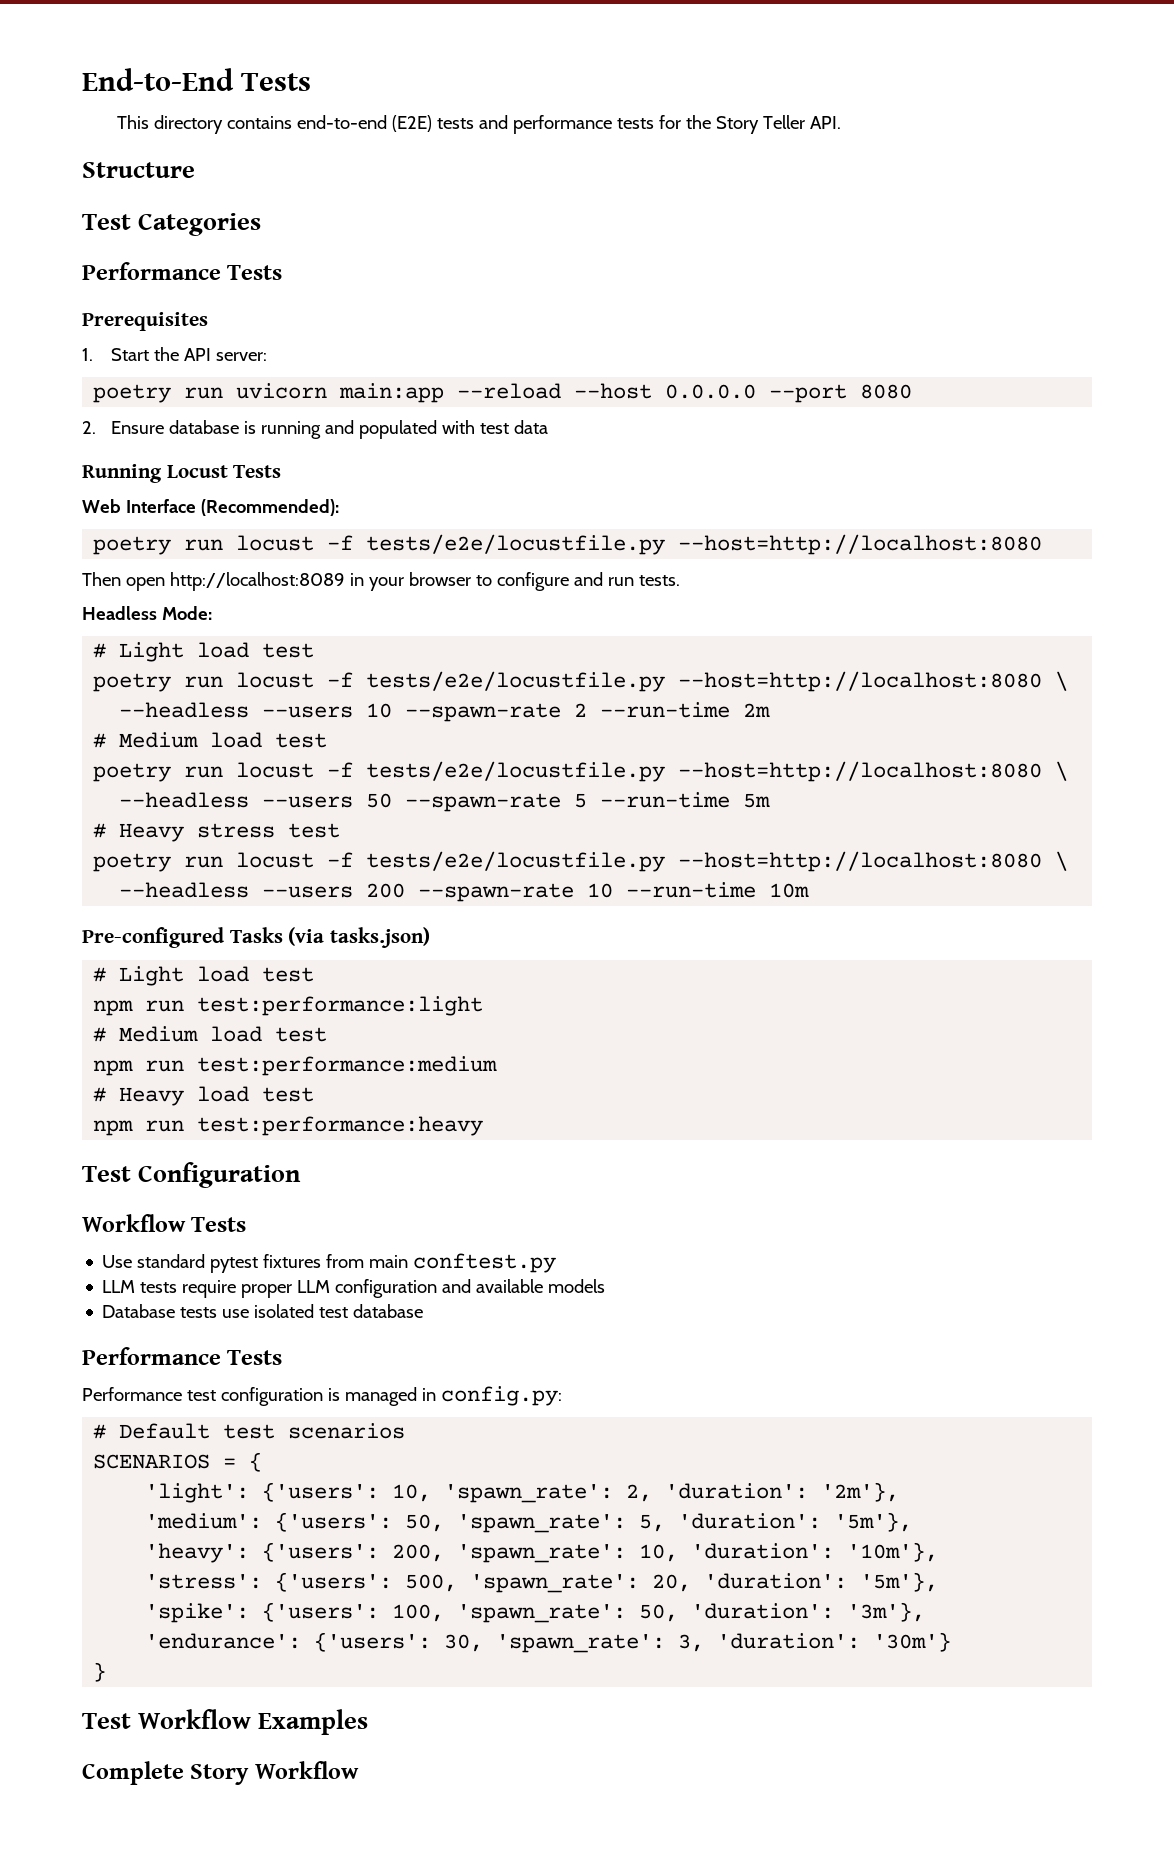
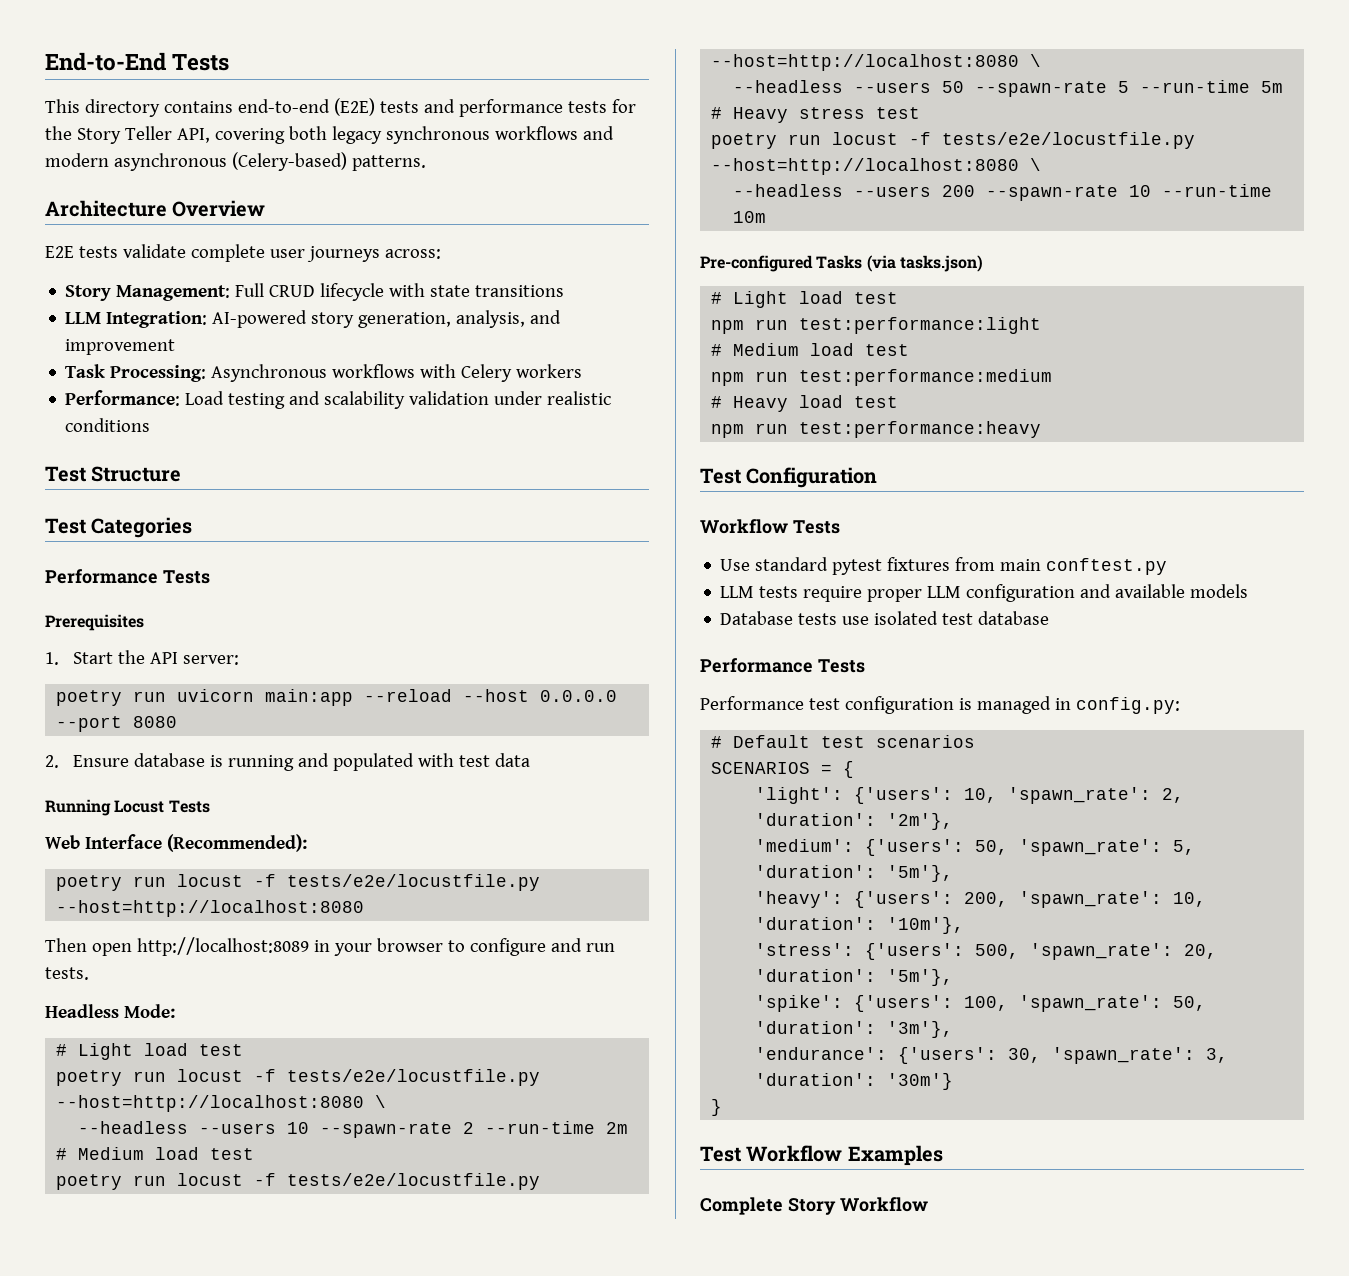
[810,116,842,129] API. // -> [176,126,614,144] [45,152,426,171] [45,200,266,217] [45,244,441,262] [65,283,565,301] [65,310,562,328] [65,339,176,355] [65,364,583,382] [65,390,612,409] [65,418,151,432] [45,466,86,482] API, covering both legacy synchronous workflows and modern asynchronous (Celery-based) patterns. // Architecture Overview // E2E tests validate complete user journeys across: // Story Management: Full CRUD lifecycle with state transitions // LLM Integration: AI-powered story generation, analysis, and improvement // Task Processing: Asynchronous workflows with Celery workers // Performance: Load testing and scalability validation under realistic conditions // Test

